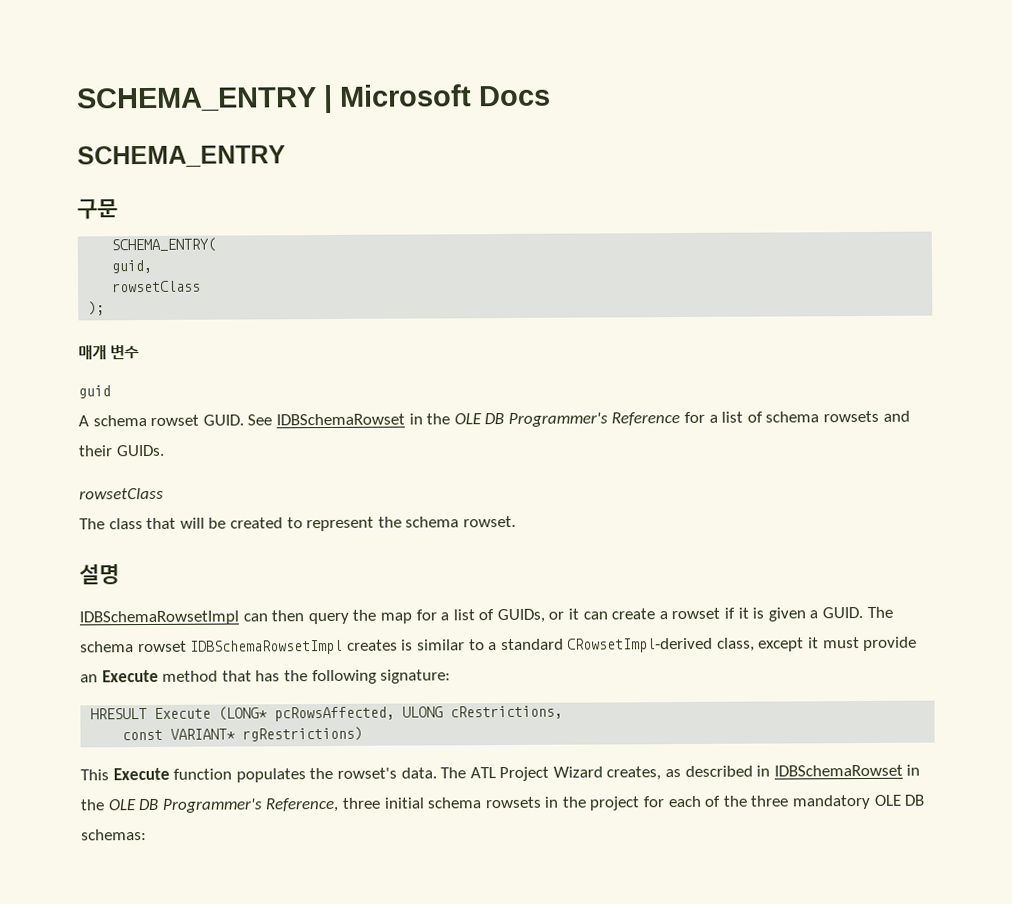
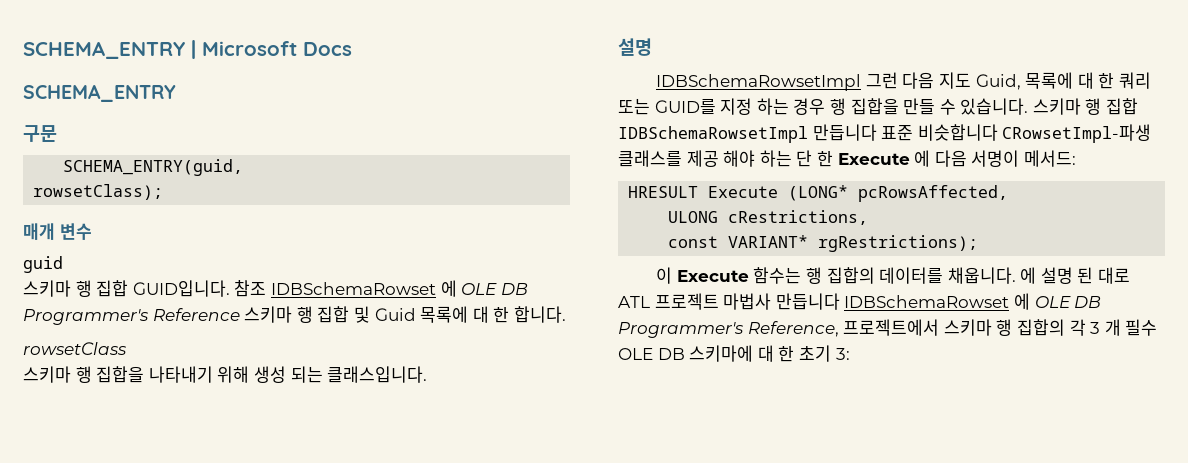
[111,237,217,253] [111,259,153,274] [112,280,202,293] [88,301,106,316] SCHEMA_ENTRY( // guid, // rowsetClass // ); -> [63,159,244,176] [33,184,164,200] SCHEMA_ENTRY(guid, // rowsetClass);
[78,410,910,427] [78,444,165,457] [79,487,164,500] [79,515,516,532] [79,564,120,585] [79,606,893,626] [80,636,918,655] [80,669,452,685] A schema rowset GUID. See IDBSchemaRowset in the OLE DB Programmer's Reference for a list of schema rowsets and their GUIDs. // rowsetClass // The class that will be created to represent the schema rowset. // 설명 // IDBSchemaRowsetImpl can then query the map for a list of GUIDs, or it can create a rowset if it is given a GUID. The schema rowset IDBSchemaRowsetImpl creates is similar to a standard CRowsetImpl-derived class, except it must provide an Execute method that has the following signature: -> [23,280,528,297] [23,306,566,325] [23,342,126,355] [23,366,428,383] [618,38,652,56] [656,72,1151,91] [618,98,1139,115] [618,124,1152,143] [618,150,1076,167] 스키마 행 집합 GUID입니다. 참조 IDBSchemaRowset 에 OLE DB Programmer's Reference 스키마 행 집합 및 Guid 목록에 대 한 합니다. // rowsetClass // 스키마 행 집합을 나타내기 위해 생성 되는 클래스입니다. // 설명 // IDBSchemaRowsetImpl 그런 다음 지도 Guid, 목록에 대 한 쿼리 또는 GUID를 지정 하는 경우 행 집합을 만들 수 있습니다. 스키마 행 집합 IDBSchemaRowsetImpl 만듭니다 표준 비슷합니다 CRowsetImpl-파생 클래스를 제공 해야 하는 단 한 Execute 에 다음 서명이 메서드:
(396, 714) none -> (1009, 193) //
[242,726,364,742] [80,764,921,783] [80,794,925,813] [81,829,147,841] rgRestrictions) // This Execute function populates the rowset's data. The ATL Project Wizard creates, as described in IDBSchemaRowset in the OLE DB Programmer's Reference, three initial schema rowsets in the project for each of the three mandatory OLE DB schemas: -> [818,235,979,252] [656,267,1131,284] [618,293,1102,310] [618,319,1158,338] [618,345,850,362] rgRestrictions); // 이 Execute 함수는 행 집합의 데이터를 채웁니다. 에 설명 된 대로 ATL 프로젝트 마법사 만듭니다 IDBSchemaRowset 에 OLE DB Programmer's Reference, 프로젝트에서 스키마 행 집합의 각 3 개 필수 OLE DB 스키마에 대 한 초기 3:

